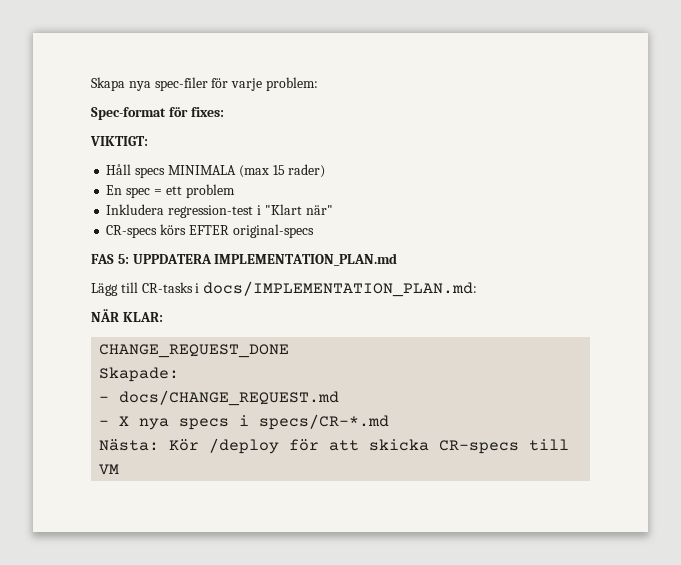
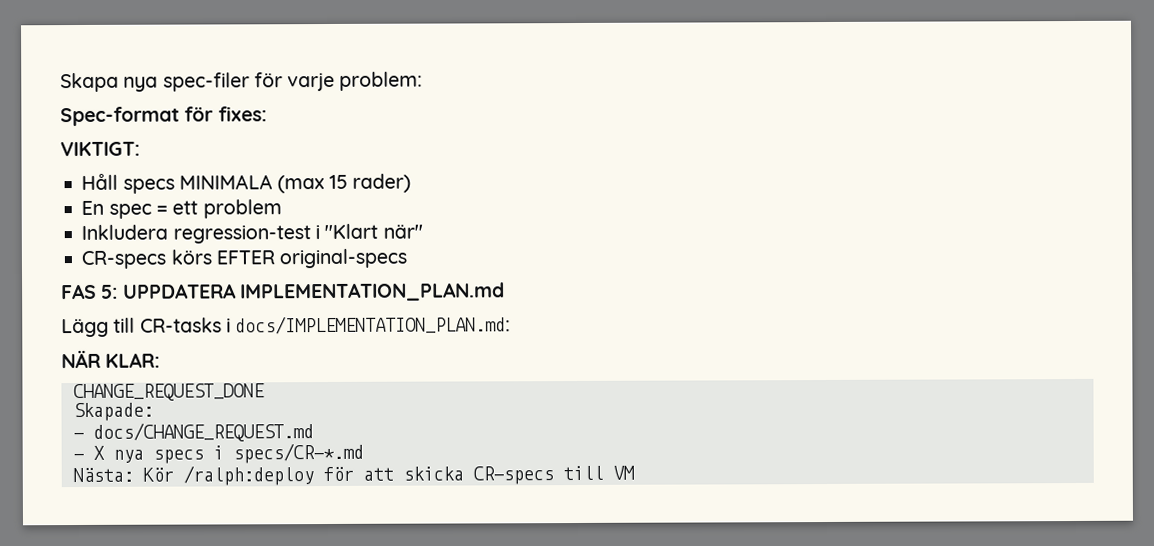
[209,438,280,454] /deploy -> [182,465,314,486] /ralph:deploy

